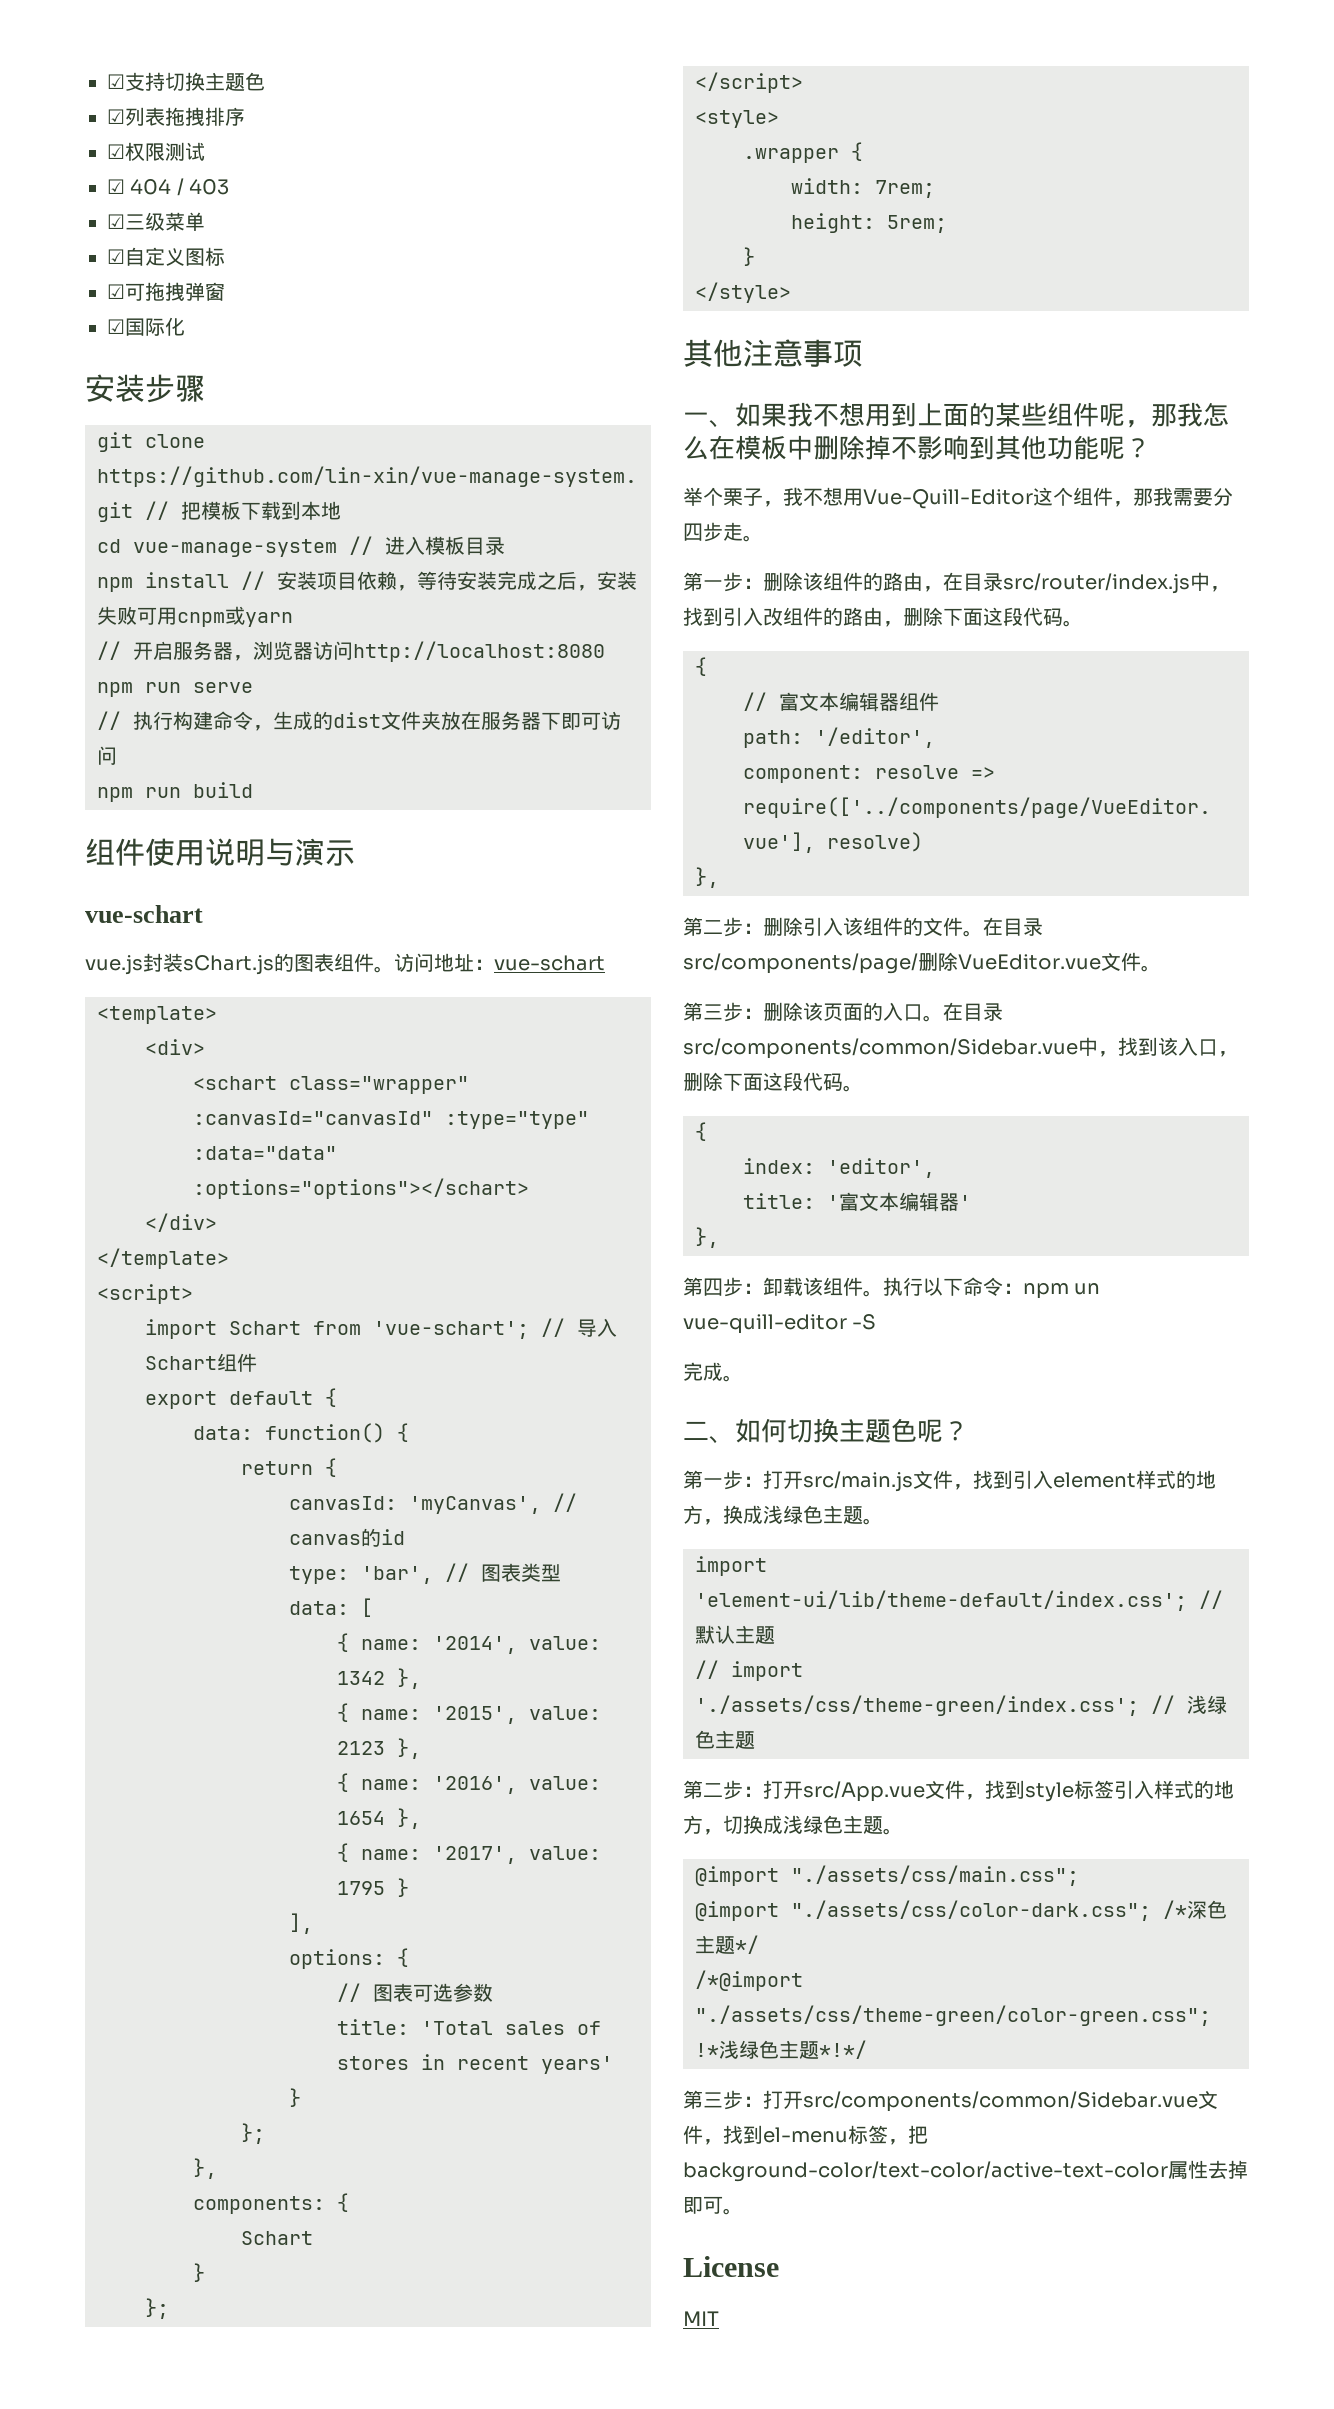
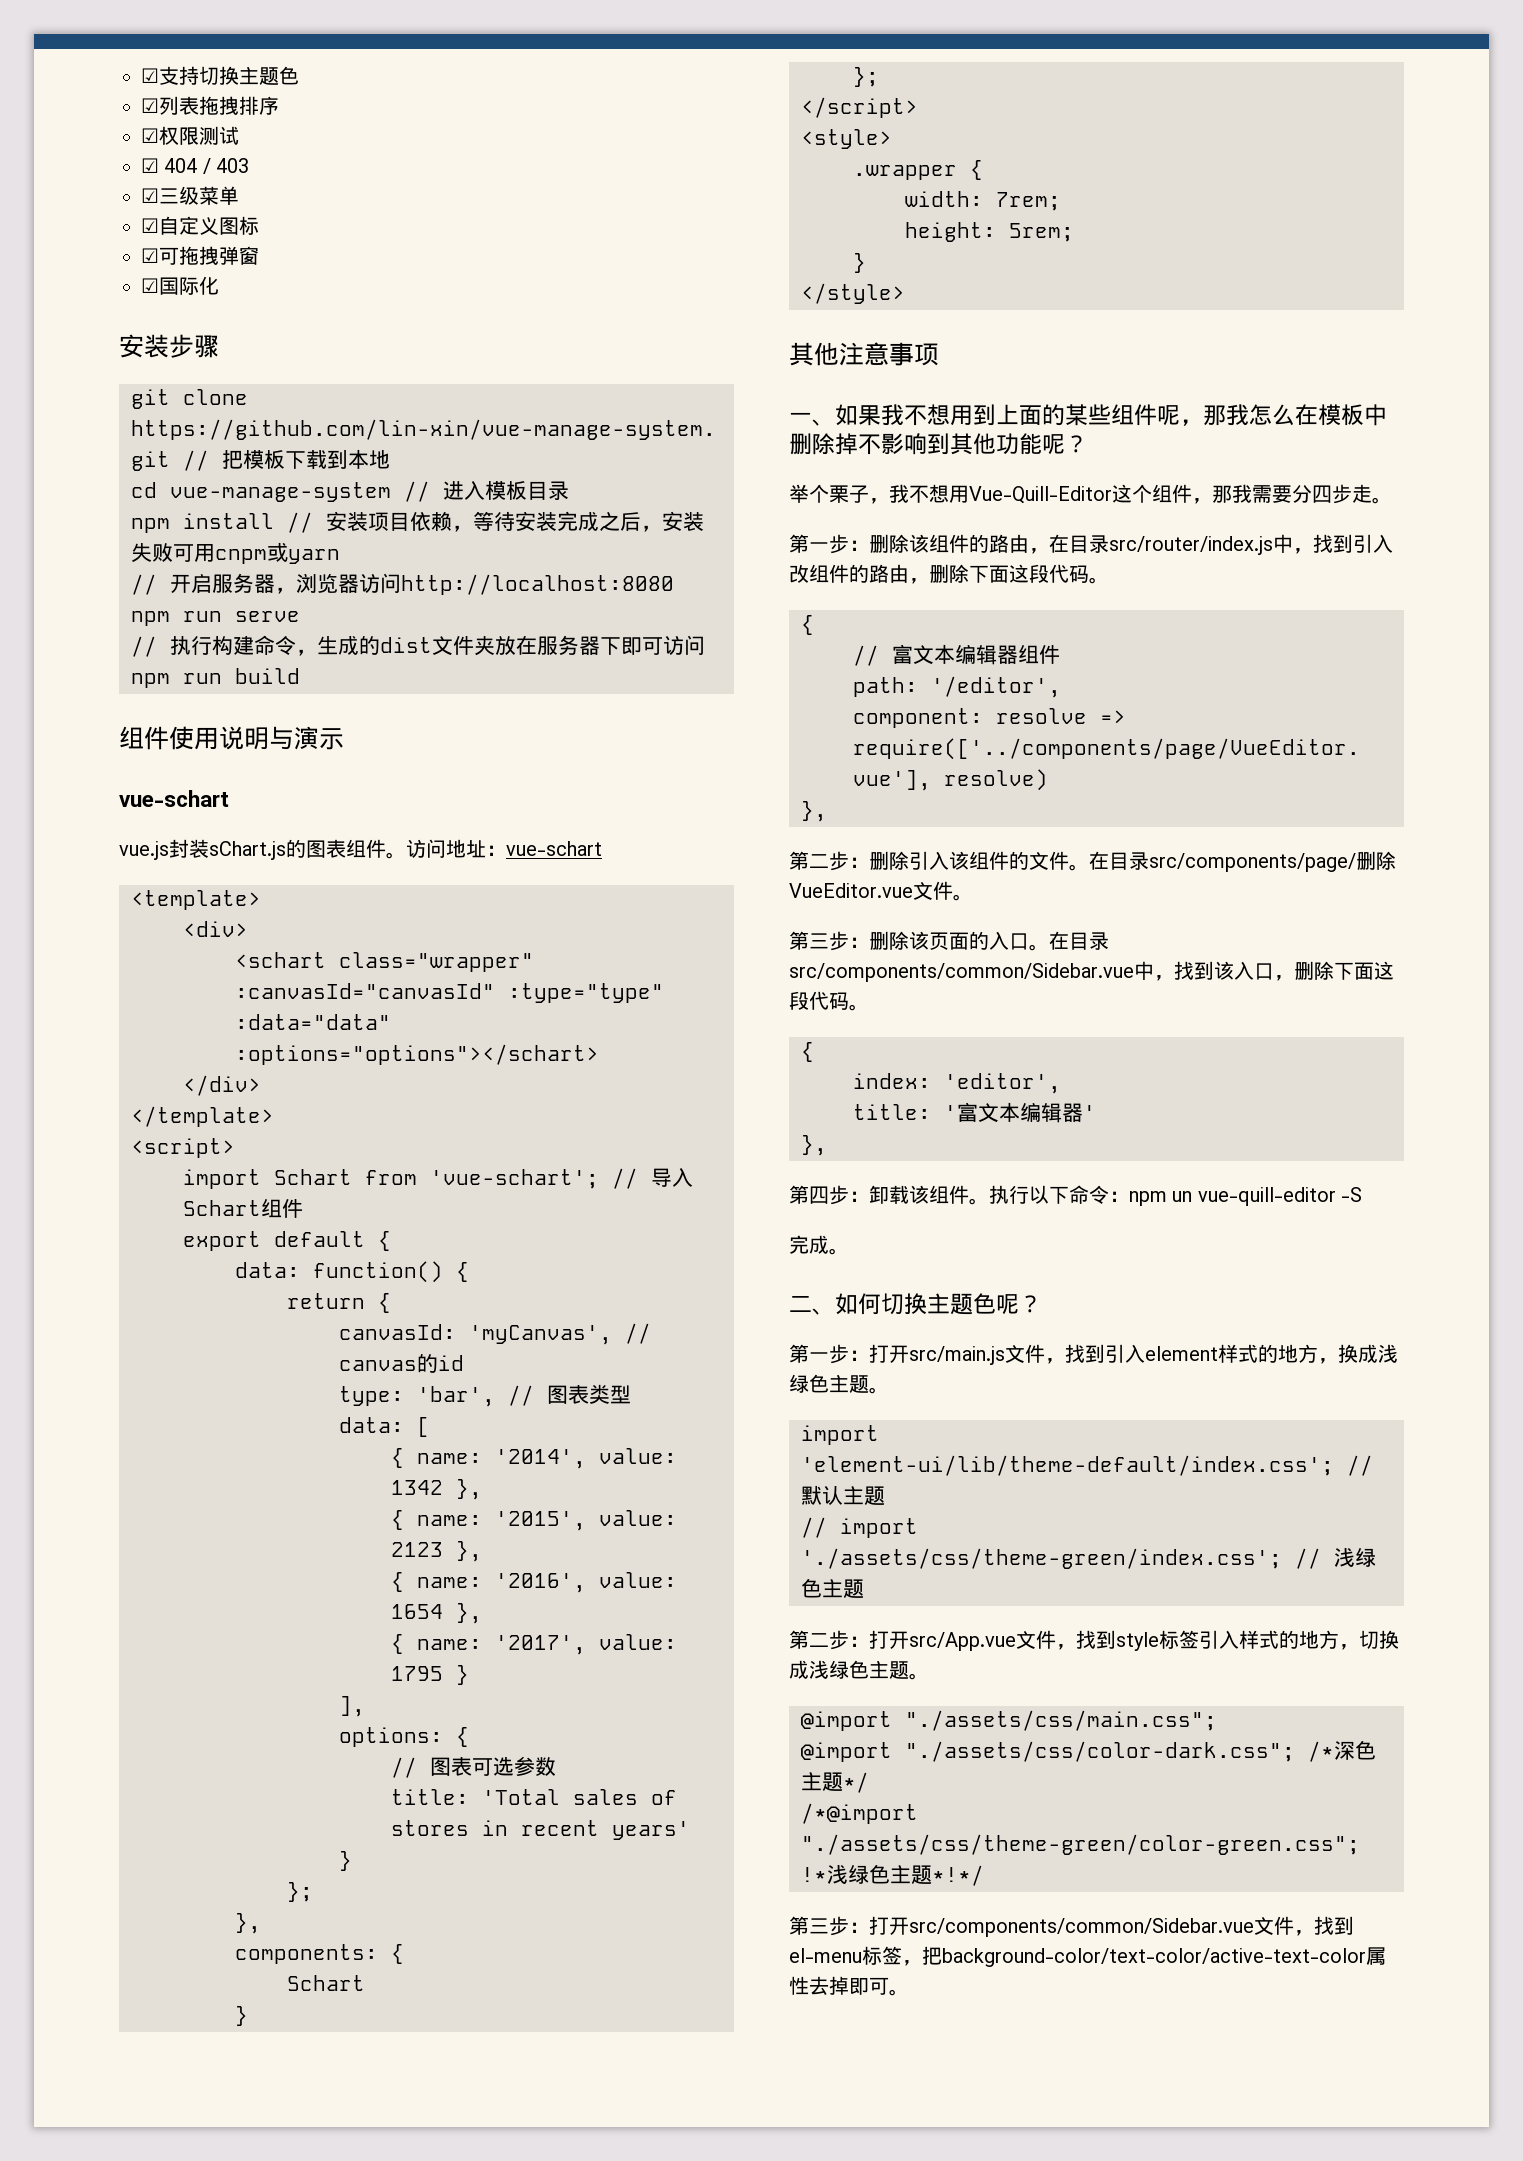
[683,2256,779,2277] [683,2311,719,2326] // License // MIT -> (909, 1992) none

